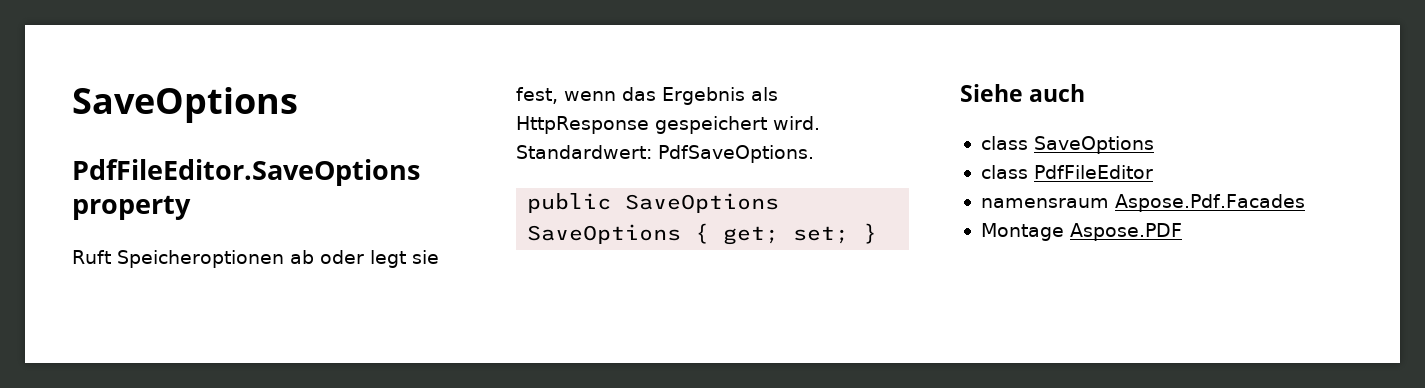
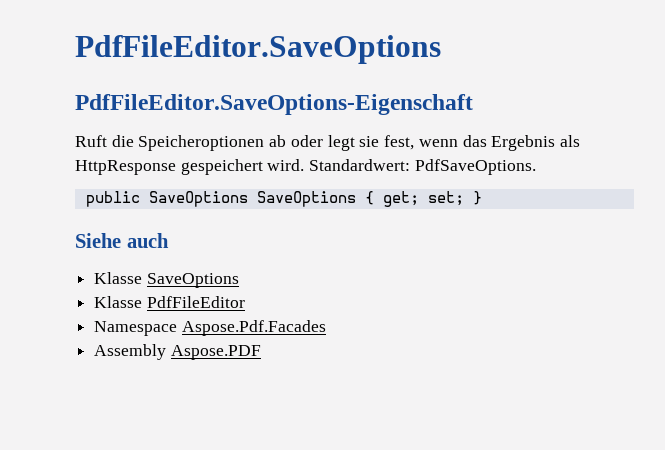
[72,87,298,123] [72,159,420,186] [72,195,191,220] SaveOptions // PdfFileEditor.SaveOptions property -> [75,35,441,64] [75,94,473,115] PdfFileEditor.SaveOptions // PdfFileEditor.SaveOptions-Eigenschaft
(111, 257) none -> [111,135,134,147] die
[980,136,1154,154] [980,165,1028,179] class SaveOptions // class -> [94,272,239,288] [94,296,143,308] Klasse SaveOptions // Klasse
[980,198,1109,208] namensraum -> [94,321,178,336] Namespace
[980,223,1064,241] Montage -> [94,344,167,360] Assembly

